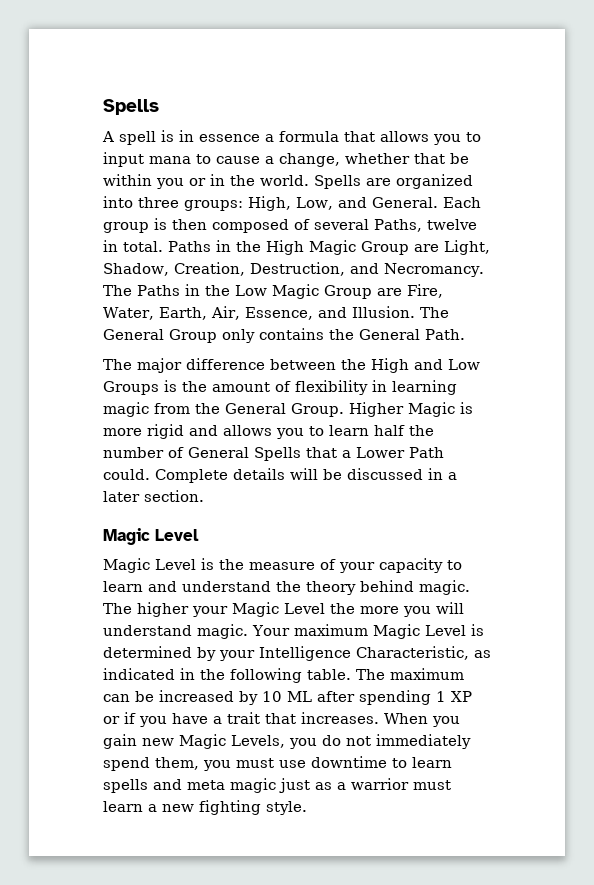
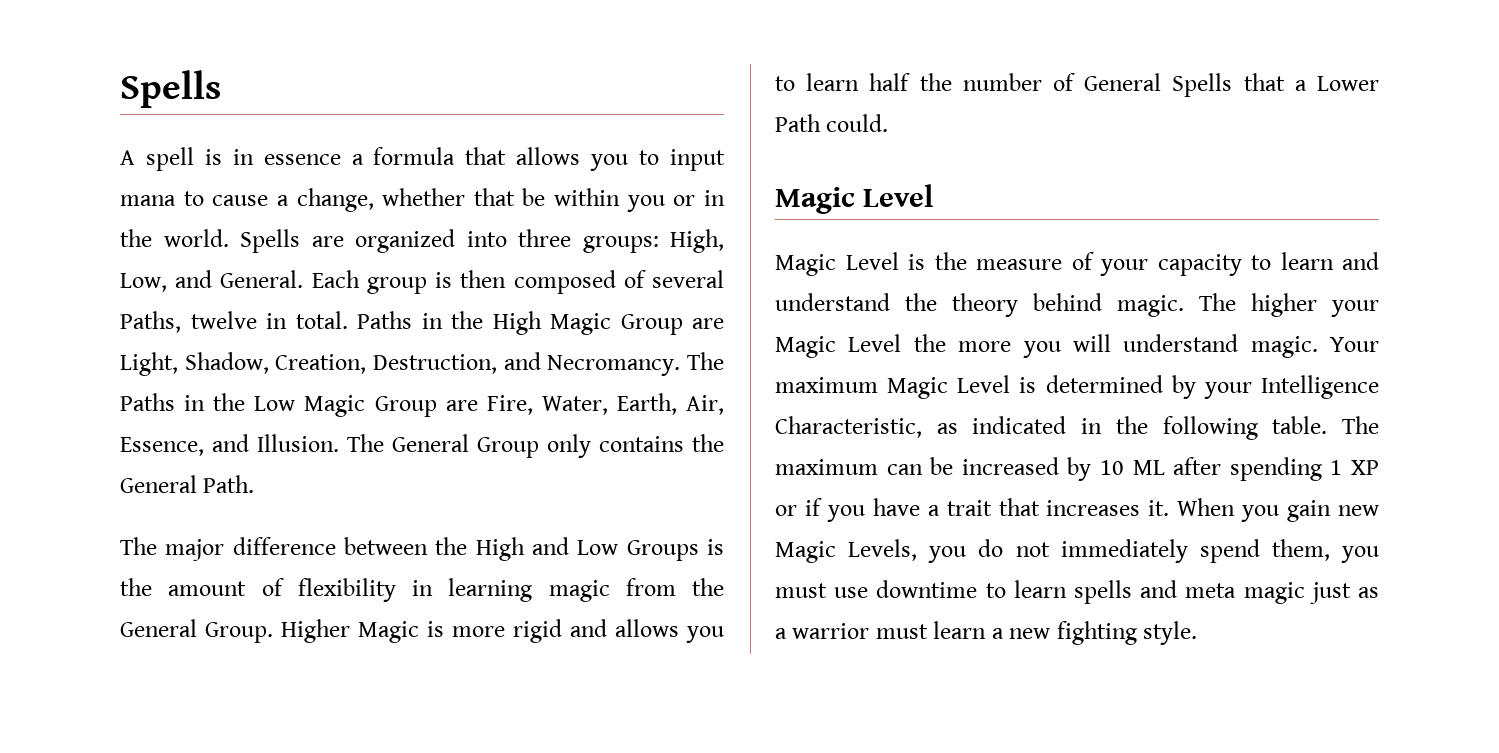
[155,468,457,483] [103,490,204,502] Complete details will be discussed in a later section. -> (889, 123) none
[301,712,379,724] increases. -> [1046,500,1170,516] increases it.

